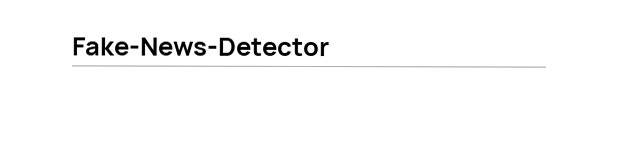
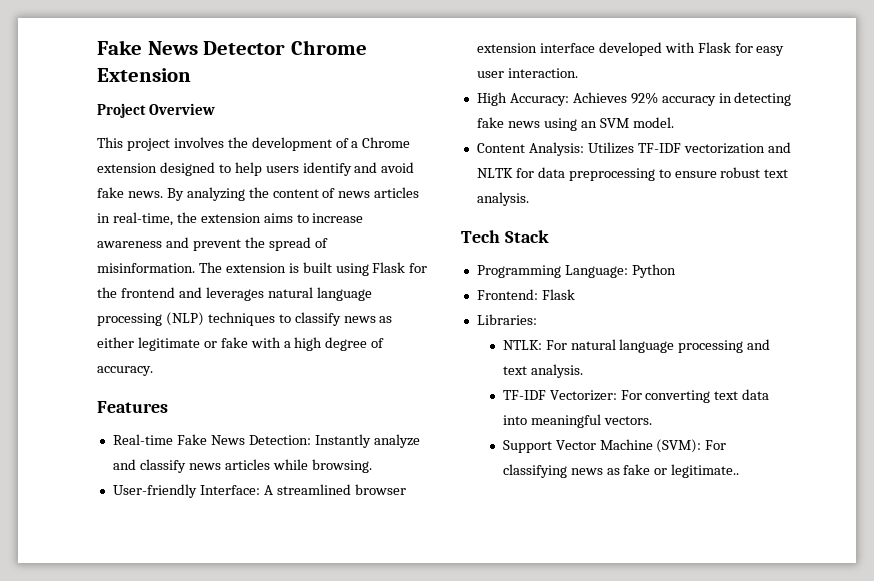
[72,37,330,57] Fake-News-Detector -> [97,40,367,55] [97,68,191,82] [97,103,215,118] [97,137,411,151] [97,162,415,176] [97,187,420,201] [97,212,364,226] [97,237,328,251] [97,262,428,276] [97,287,372,301] [97,312,393,326] [97,337,385,351] [97,366,153,376] [97,401,168,413] [112,434,420,448] [112,459,372,473] [112,484,406,498] [476,42,785,56] [476,68,578,78] [476,92,792,106] [476,117,674,131] [476,142,791,156] [476,167,789,181] [476,192,529,206] [461,230,549,243] [476,264,676,278] [476,289,575,300] [476,314,537,325] [502,339,771,353] [502,364,583,378] [502,389,770,403] [502,414,652,428] [502,439,727,453] [502,464,740,478] Fake News Detector Chrome Extension // Project Overview // This project involves the development of a Chrome extension designed to help users identify and avoid fake news. By analyzing the content of news articles in real-time, the extension aims to increase awareness and prevent the spread of misinformation. The extension is built using Flask for the frontend and leverages natural language processing (NLP) techniques to classify news as either legitimate or fake with a high degree of accuracy. // Features // Real-time Fake News Detection: Instantly analyze and classify news articles while browsing. // User-friendly Interface: A streamlined browser extension interface developed with Flask for easy user interaction. // High Accuracy: Achieves 92% accuracy in detecting fake news using an SVM model. // Content Analysis: Utilizes TF-IDF vectorization and NLTK for data preprocessing to ensure robust text analysis. // Tech Stack // Programming Language: Python // Frontend: Flask // Libraries: // NTLK: For natural language processing and text analysis. // TF-IDF Vectorizer: For converting text data into meaningful vectors. // Support Vector Machine (SVM): For classifying news as fake or legitimate..

